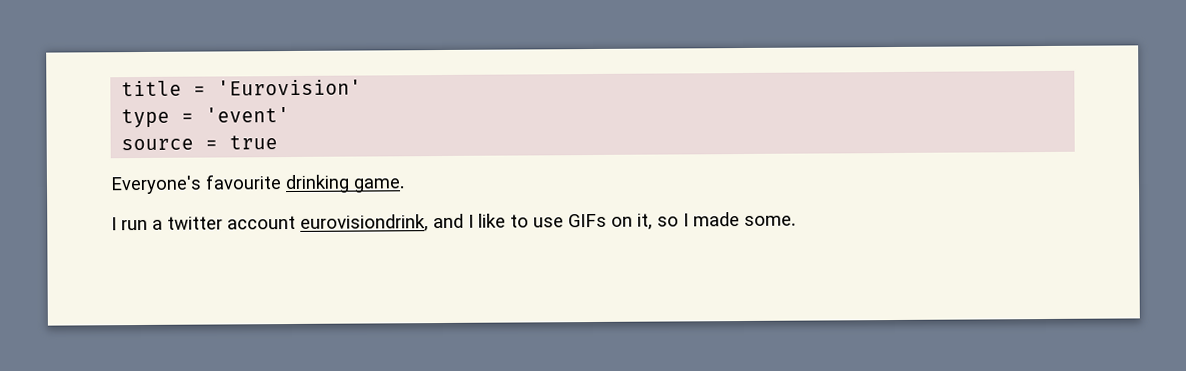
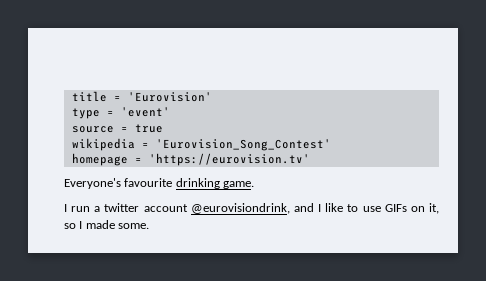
(279, 142) none -> [71,138,331,151] [71,153,310,166] // wikipedia = 'Eurovision_Song_Contest' // homepage = 'https://eurovision.tv'
[300,214,429,232] eurovisiondrink, -> [190,203,290,214] @eurovisiondrink,

